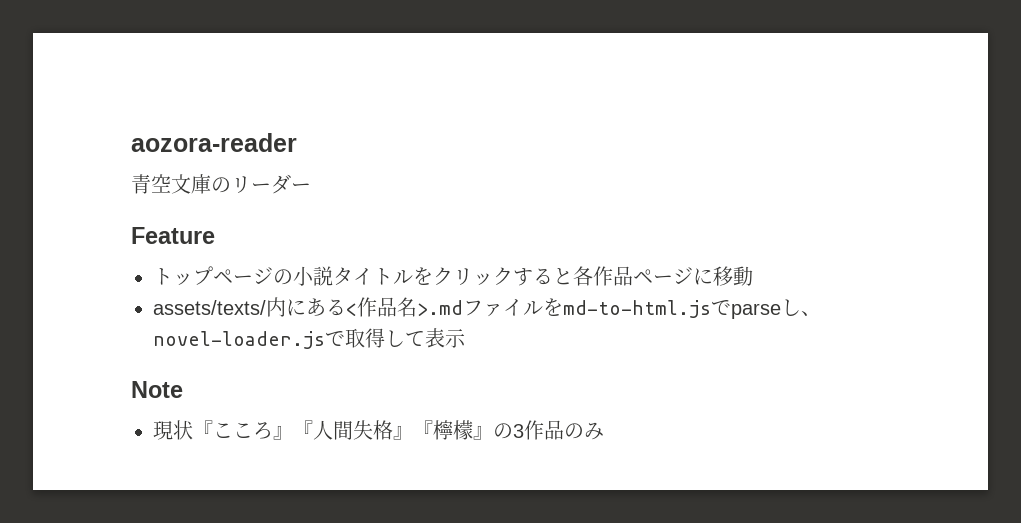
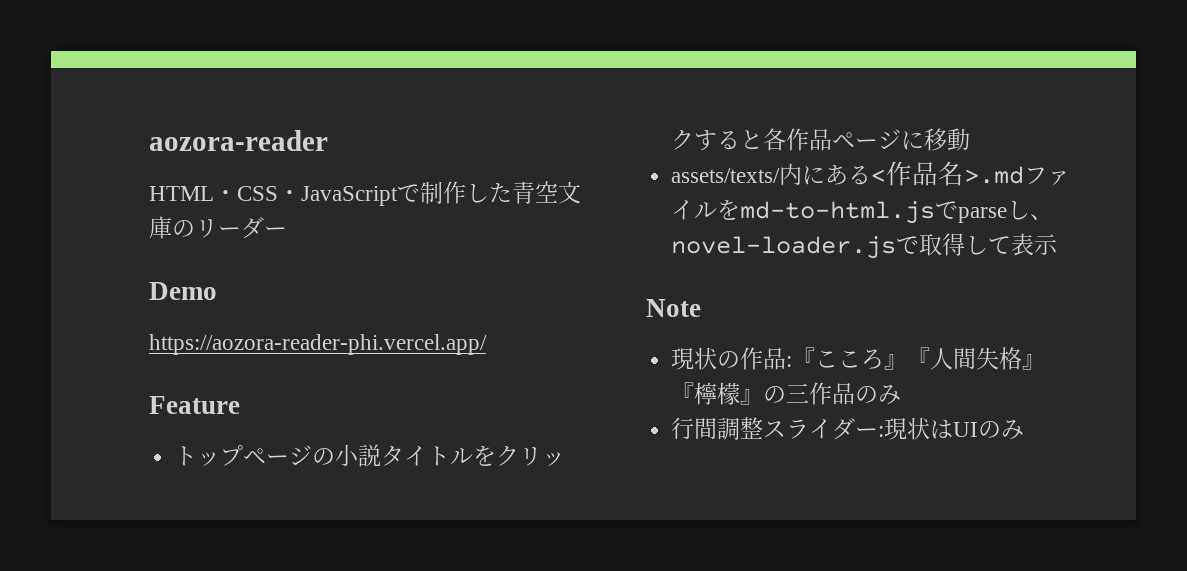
(297, 142) none -> [149,181,512,206] HTML・CSS・JavaScriptで制作した
(311, 187) none -> [149,282,217,300] [149,334,487,355] // Demo // https://aozora-reader-phi.vercel.app/
(193, 430) none -> [717,347,793,370] の作品:
[513,424,524,438] 3 -> [786,383,810,403] 三
(604, 431) none -> [671,417,1025,440] // 行間調整スライダー:現状はUIのみ

